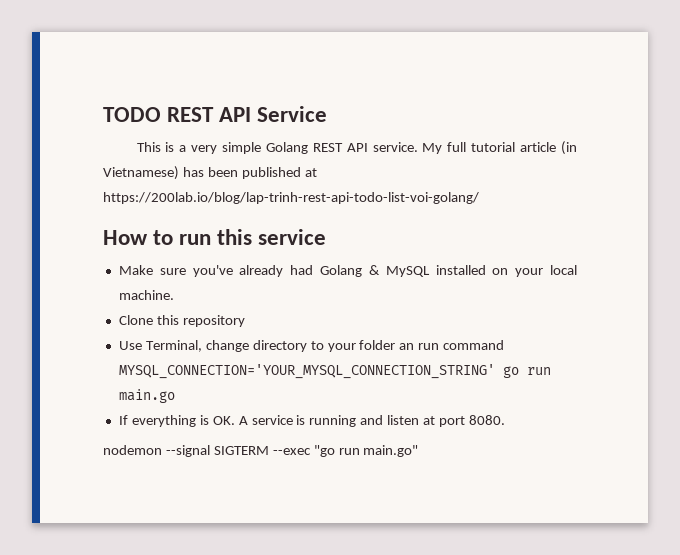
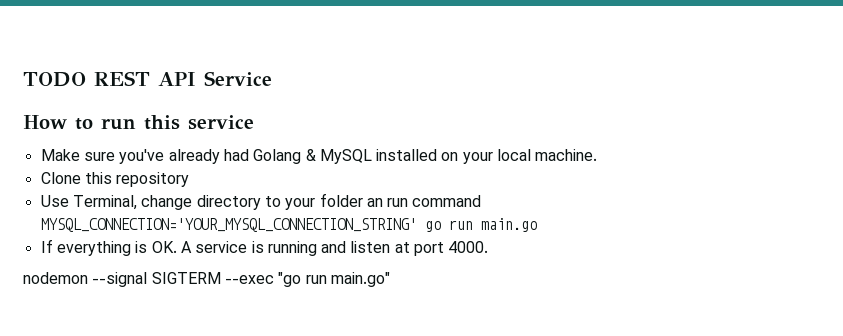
[136,141,577,155] [103,166,317,180] [103,192,479,204] // This is a very simple Golang REST API service. My full tutorial article (in Vietnamese) has been published at https://200lab.io/blog/lap-trinh-rest-api-todo-list-voi-golang/ -> (272, 78) none
[468,415,505,425] 8080. -> [448,241,489,253] 4000.

